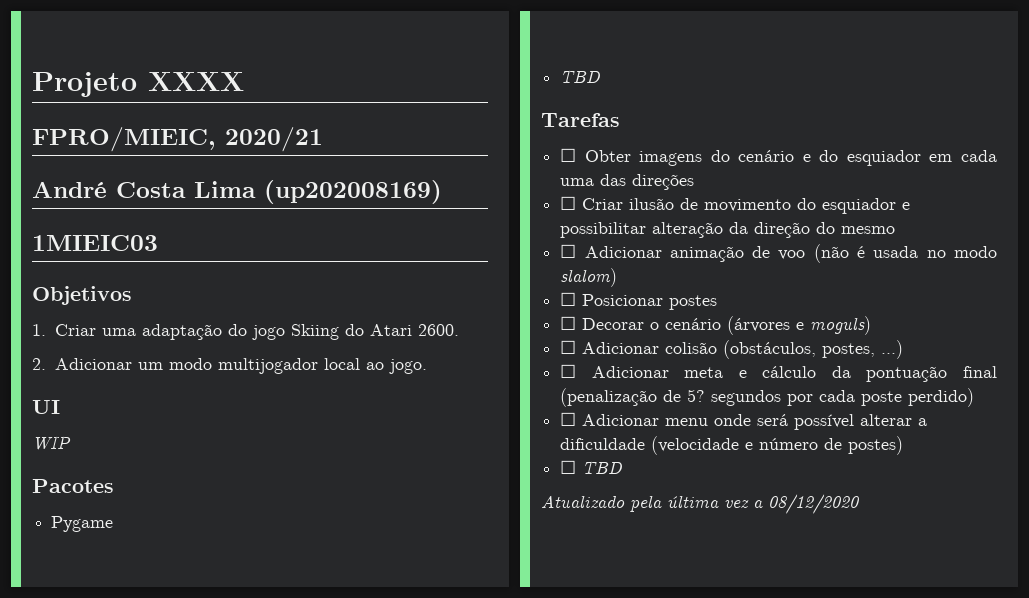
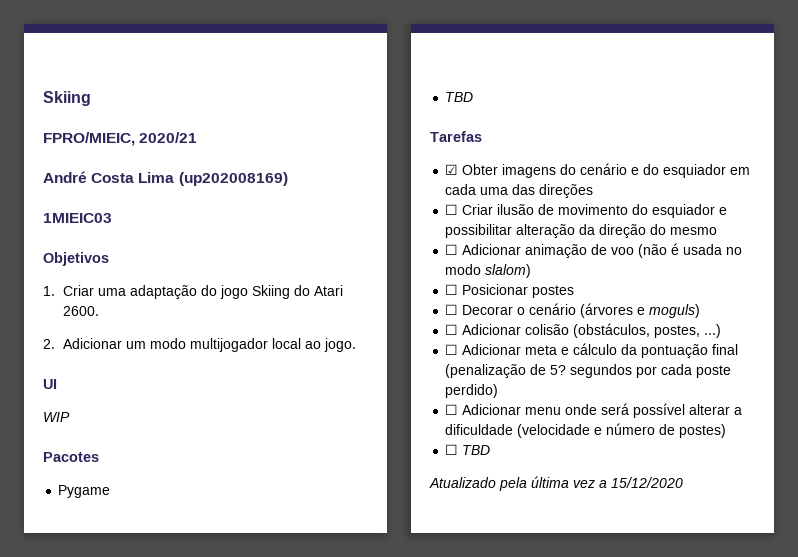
[32,72,244,97] Projeto XXXX -> [43,91,91,106] Skiing
[560,148,577,162] ☐ -> [445,164,459,175] ☑
[768,494,859,514] 08/12/2020 -> [611,477,683,488] 15/12/2020

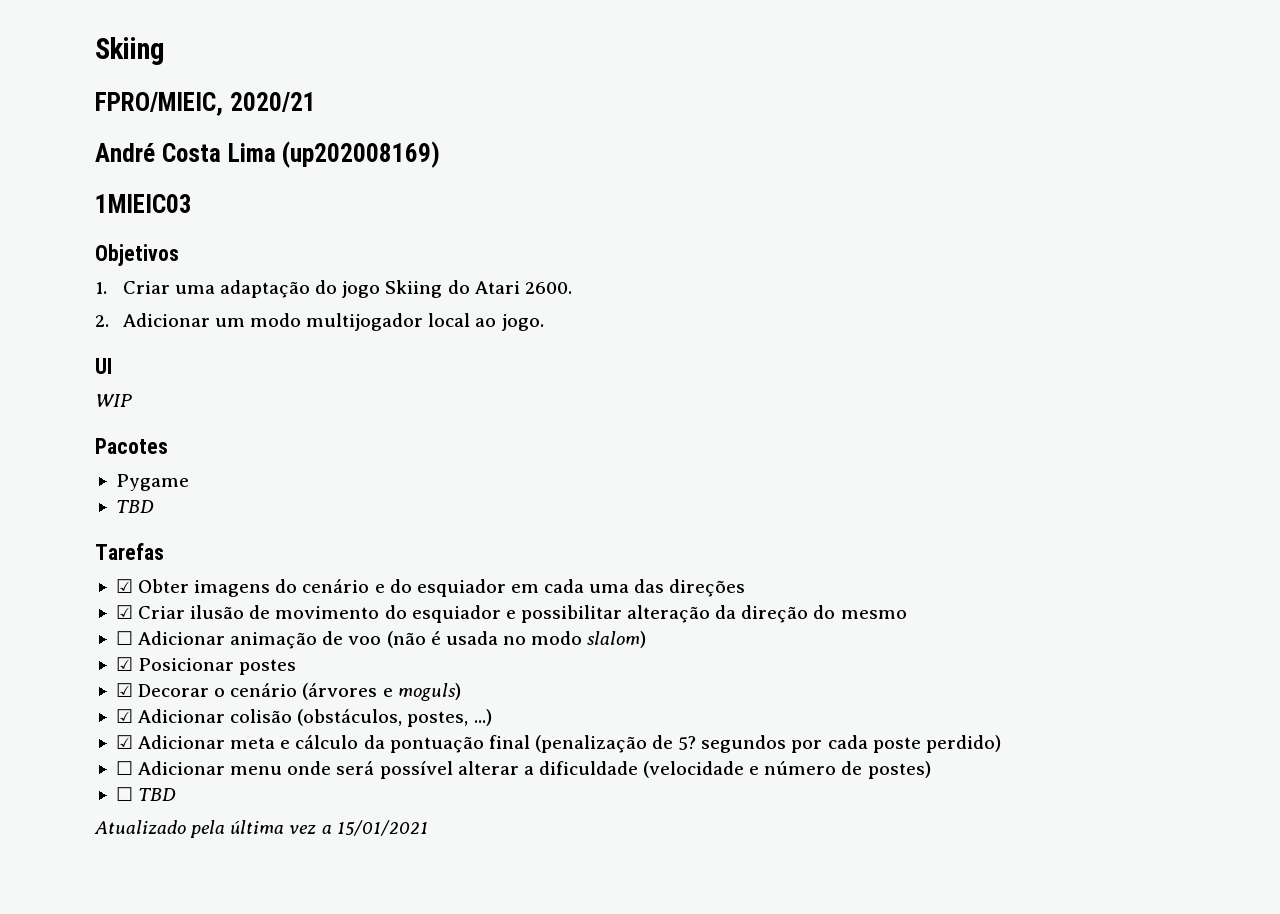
[445,204,459,215] ☐ -> [115,605,133,619] ☑
[445,284,459,295] ☐ -> [115,657,133,671] ☑
[445,304,459,315] ☐ -> [115,683,133,697] ☑
[445,324,459,335] ☐ -> [115,709,133,723] ☑
[445,344,459,355] ☐ -> [115,735,133,749] ☑
[611,477,683,488] 15/12/2020 -> [336,820,428,836] 15/01/2021

